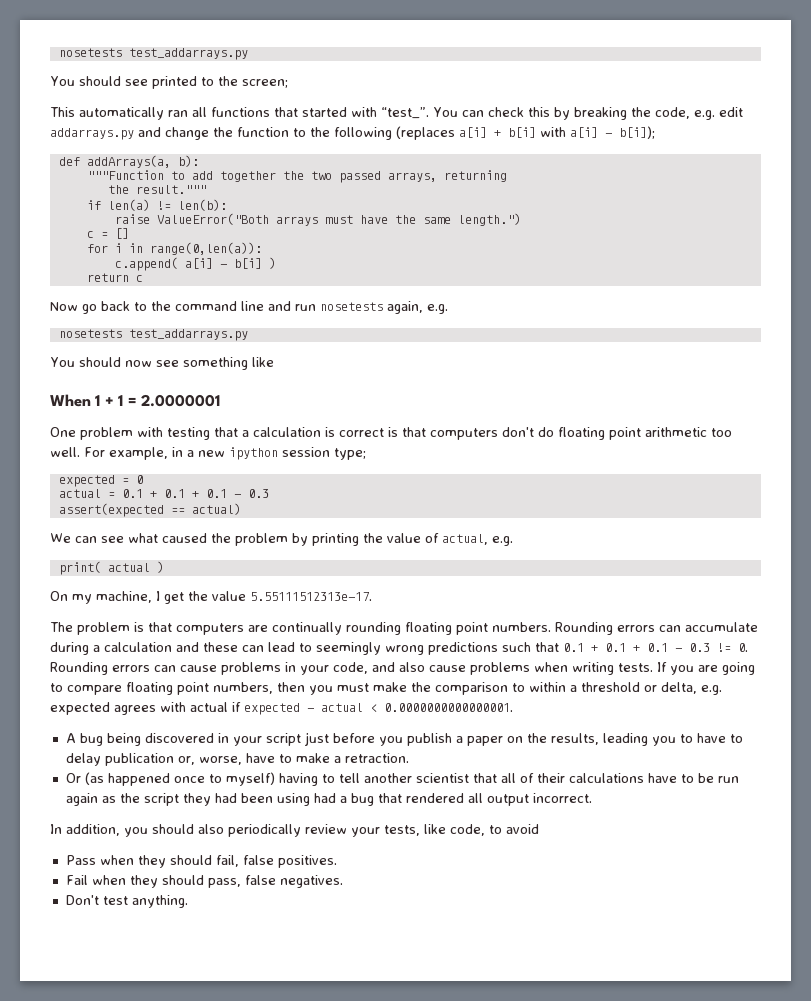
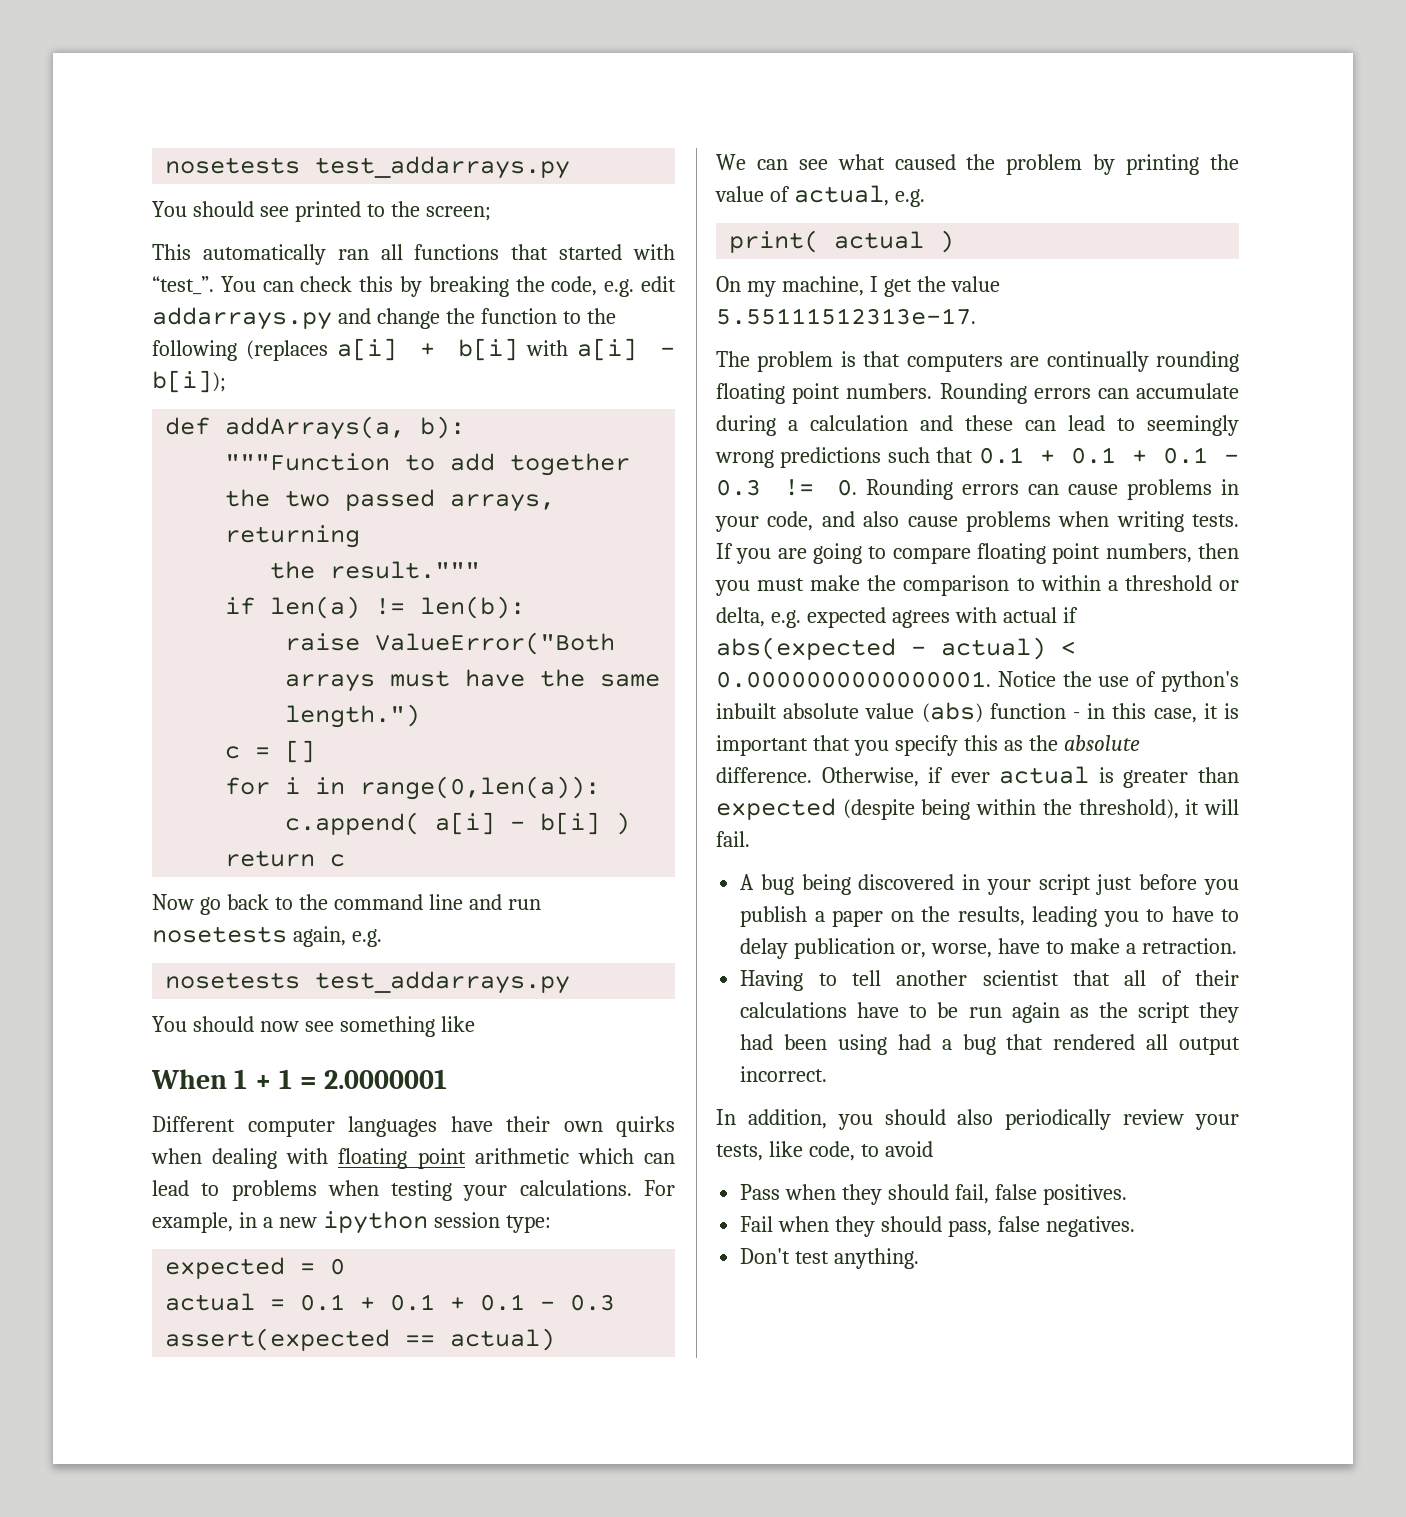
[50,427,732,440] [50,447,80,457] One problem with testing that a calculation is correct is that computers don't do floating point arithmetic too well. -> [152,1116,675,1137] [151,1148,675,1169] [152,1180,632,1201] Different computer languages have their own quirks when dealing with floating point arithmetic which can lead to problems when testing your calculations.
[334,448,366,460] type; -> [505,1215,551,1233] type:
[244,703,363,715] expected - actual -> [716,637,1046,660] abs(expected - actual)
(513, 707) none -> [997,671,1239,692] [716,702,1239,723] [716,735,1140,756] [716,766,1239,788] [716,798,1239,820] [716,831,750,847] Notice the use of python's inbuilt absolute value (abs) function - in this case, it is important that you specify this as the absolute difference. Otherwise, if ever actual is greater than expected (despite being within the threshold), it will fail.
[65,772,318,786] Or (as happened once to myself) having -> [740,970,804,991] Having

